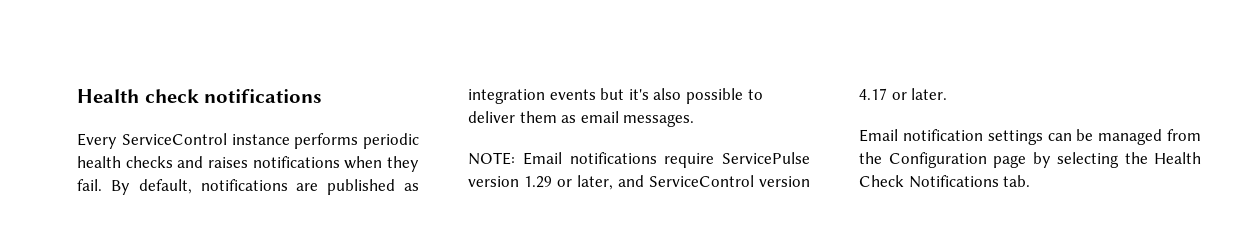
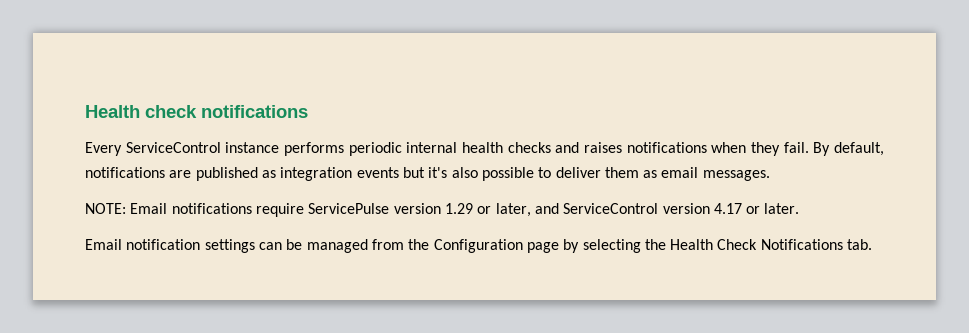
(419, 141) none -> [406,142,458,153] internal

